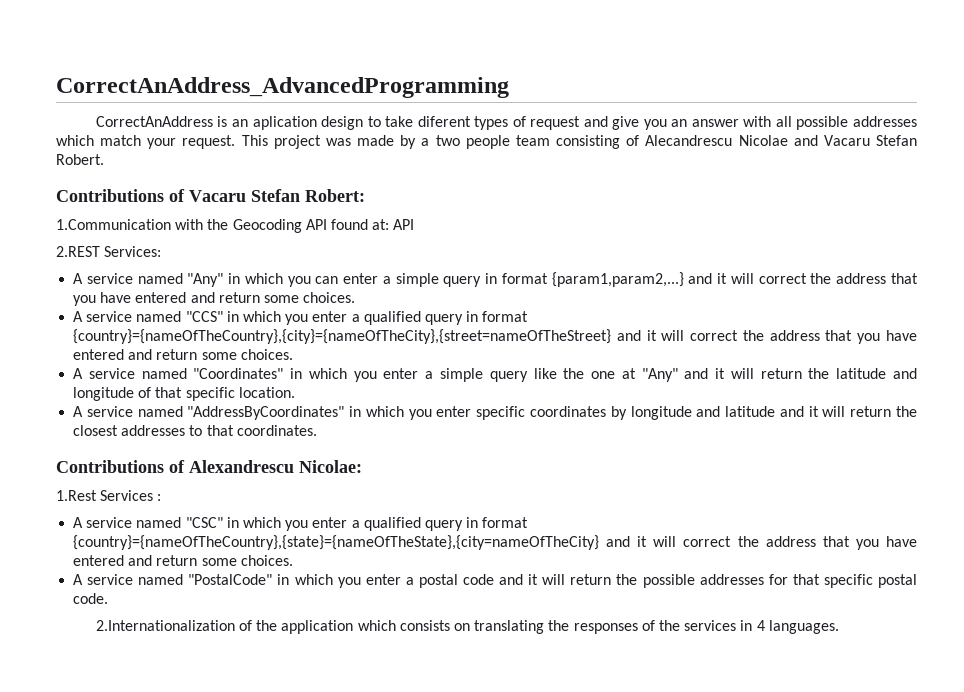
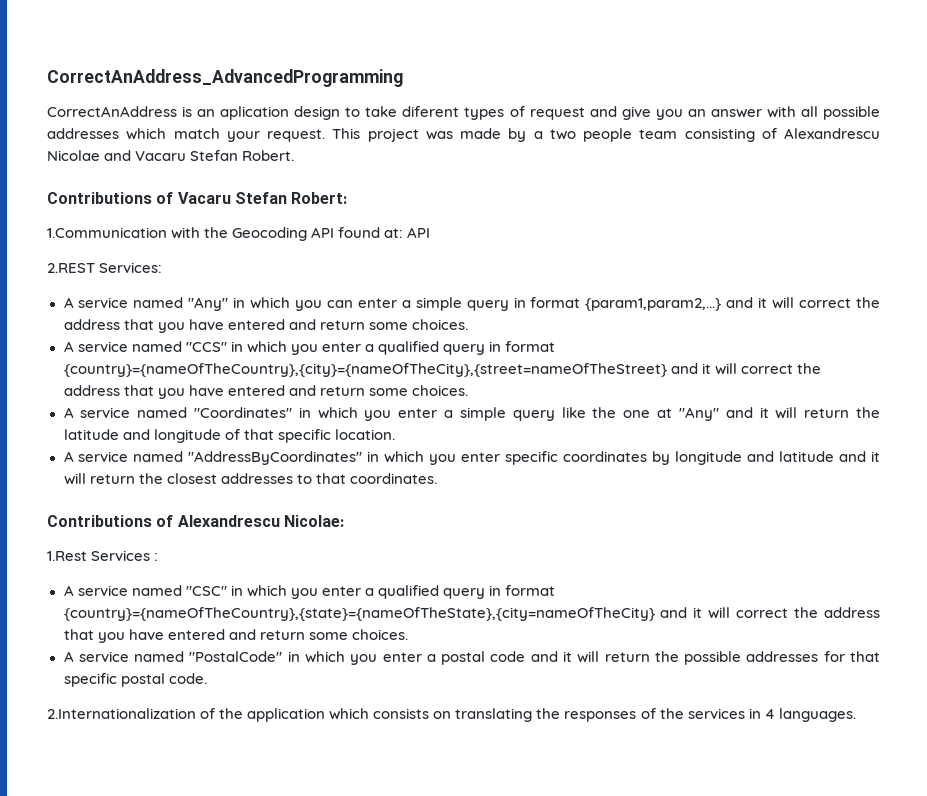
[645,135,733,146] Alecandrescu -> [784,128,880,139] Alexandrescu

